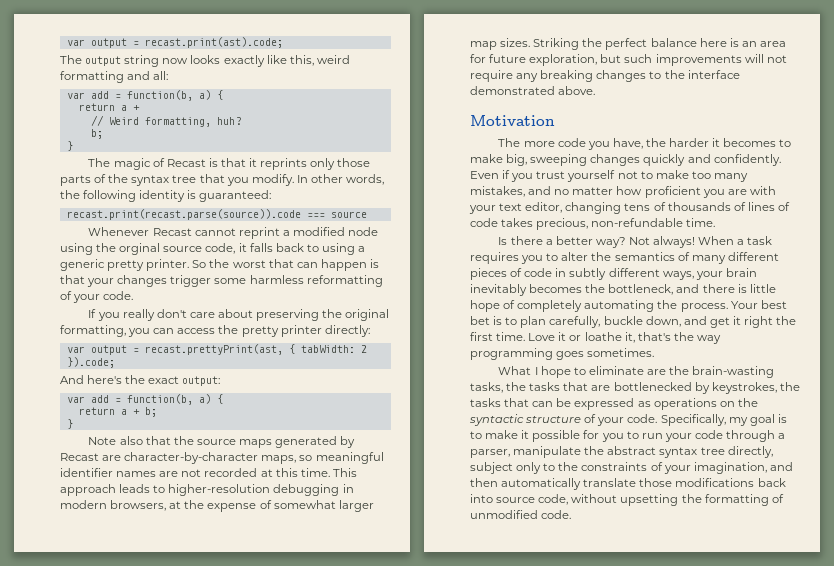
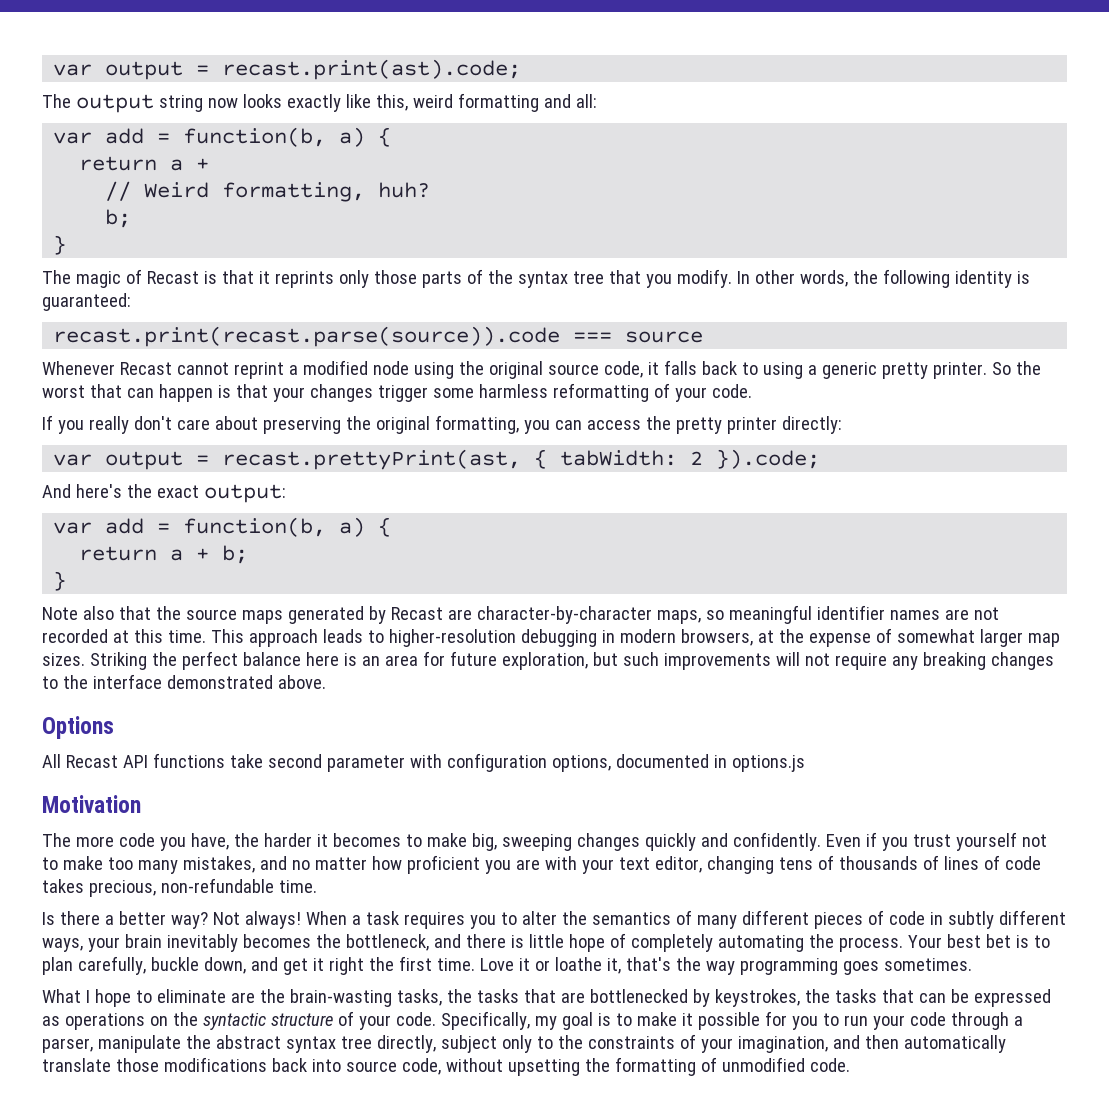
[119,243,161,255] orginal -> [488,361,543,379] original
(596, 90) none -> [42,716,114,739] [42,753,805,772] // Options // All Recast API functions take second parameter with configuration options, documented in options.js

